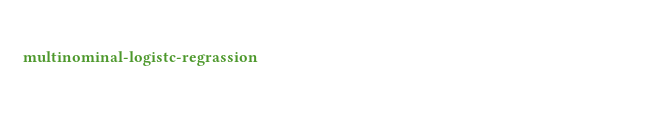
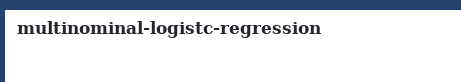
[23,51,258,66] multinominal-logistc-regrassion -> [17,21,321,38] multinominal-logistc-regression

